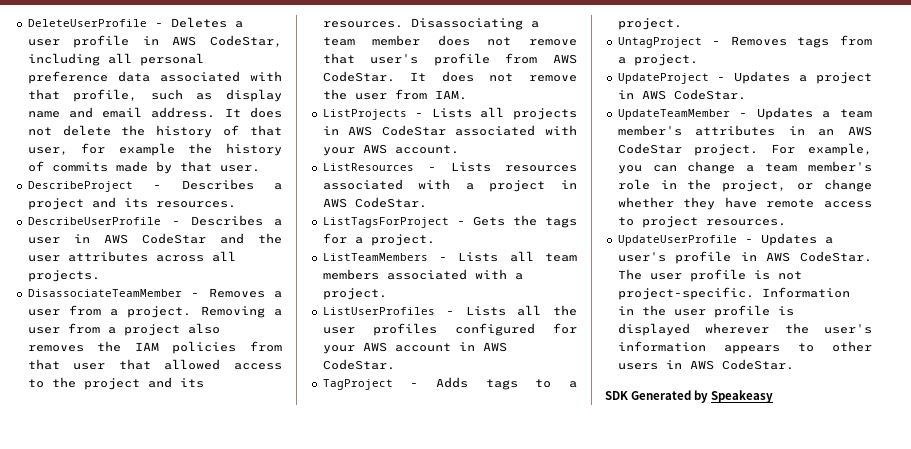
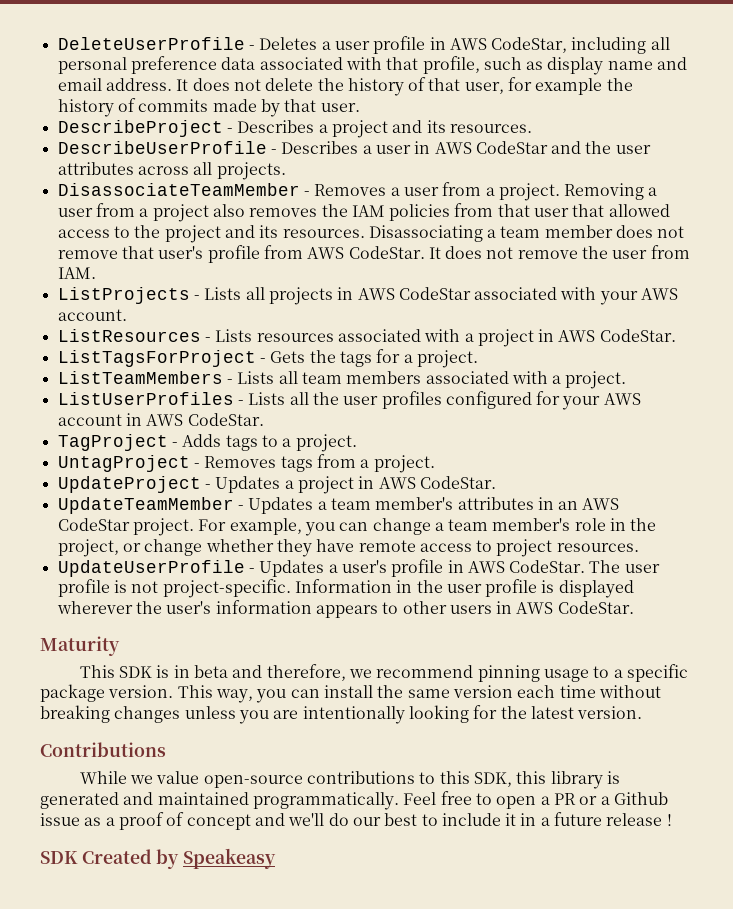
[605,390,692,400] SDK Generated -> [40,636,120,656] [79,664,688,682] [40,684,661,703] [40,705,643,724] [40,742,166,757] [79,771,620,789] [40,791,668,810] [40,812,672,830] [40,849,152,864] Maturity // This SDK is in beta and therefore, we recommend pinning usage to a specific package version. This way, you can install the same version each time without breaking changes unless you are intentionally looking for the latest version. // Contributions // While we value open-source contributions to this SDK, this library is generated and maintained programmatically. Feel free to open a PR or a Github issue as a proof of concept and we'll do our best to include it in a future release ! // SDK Created

